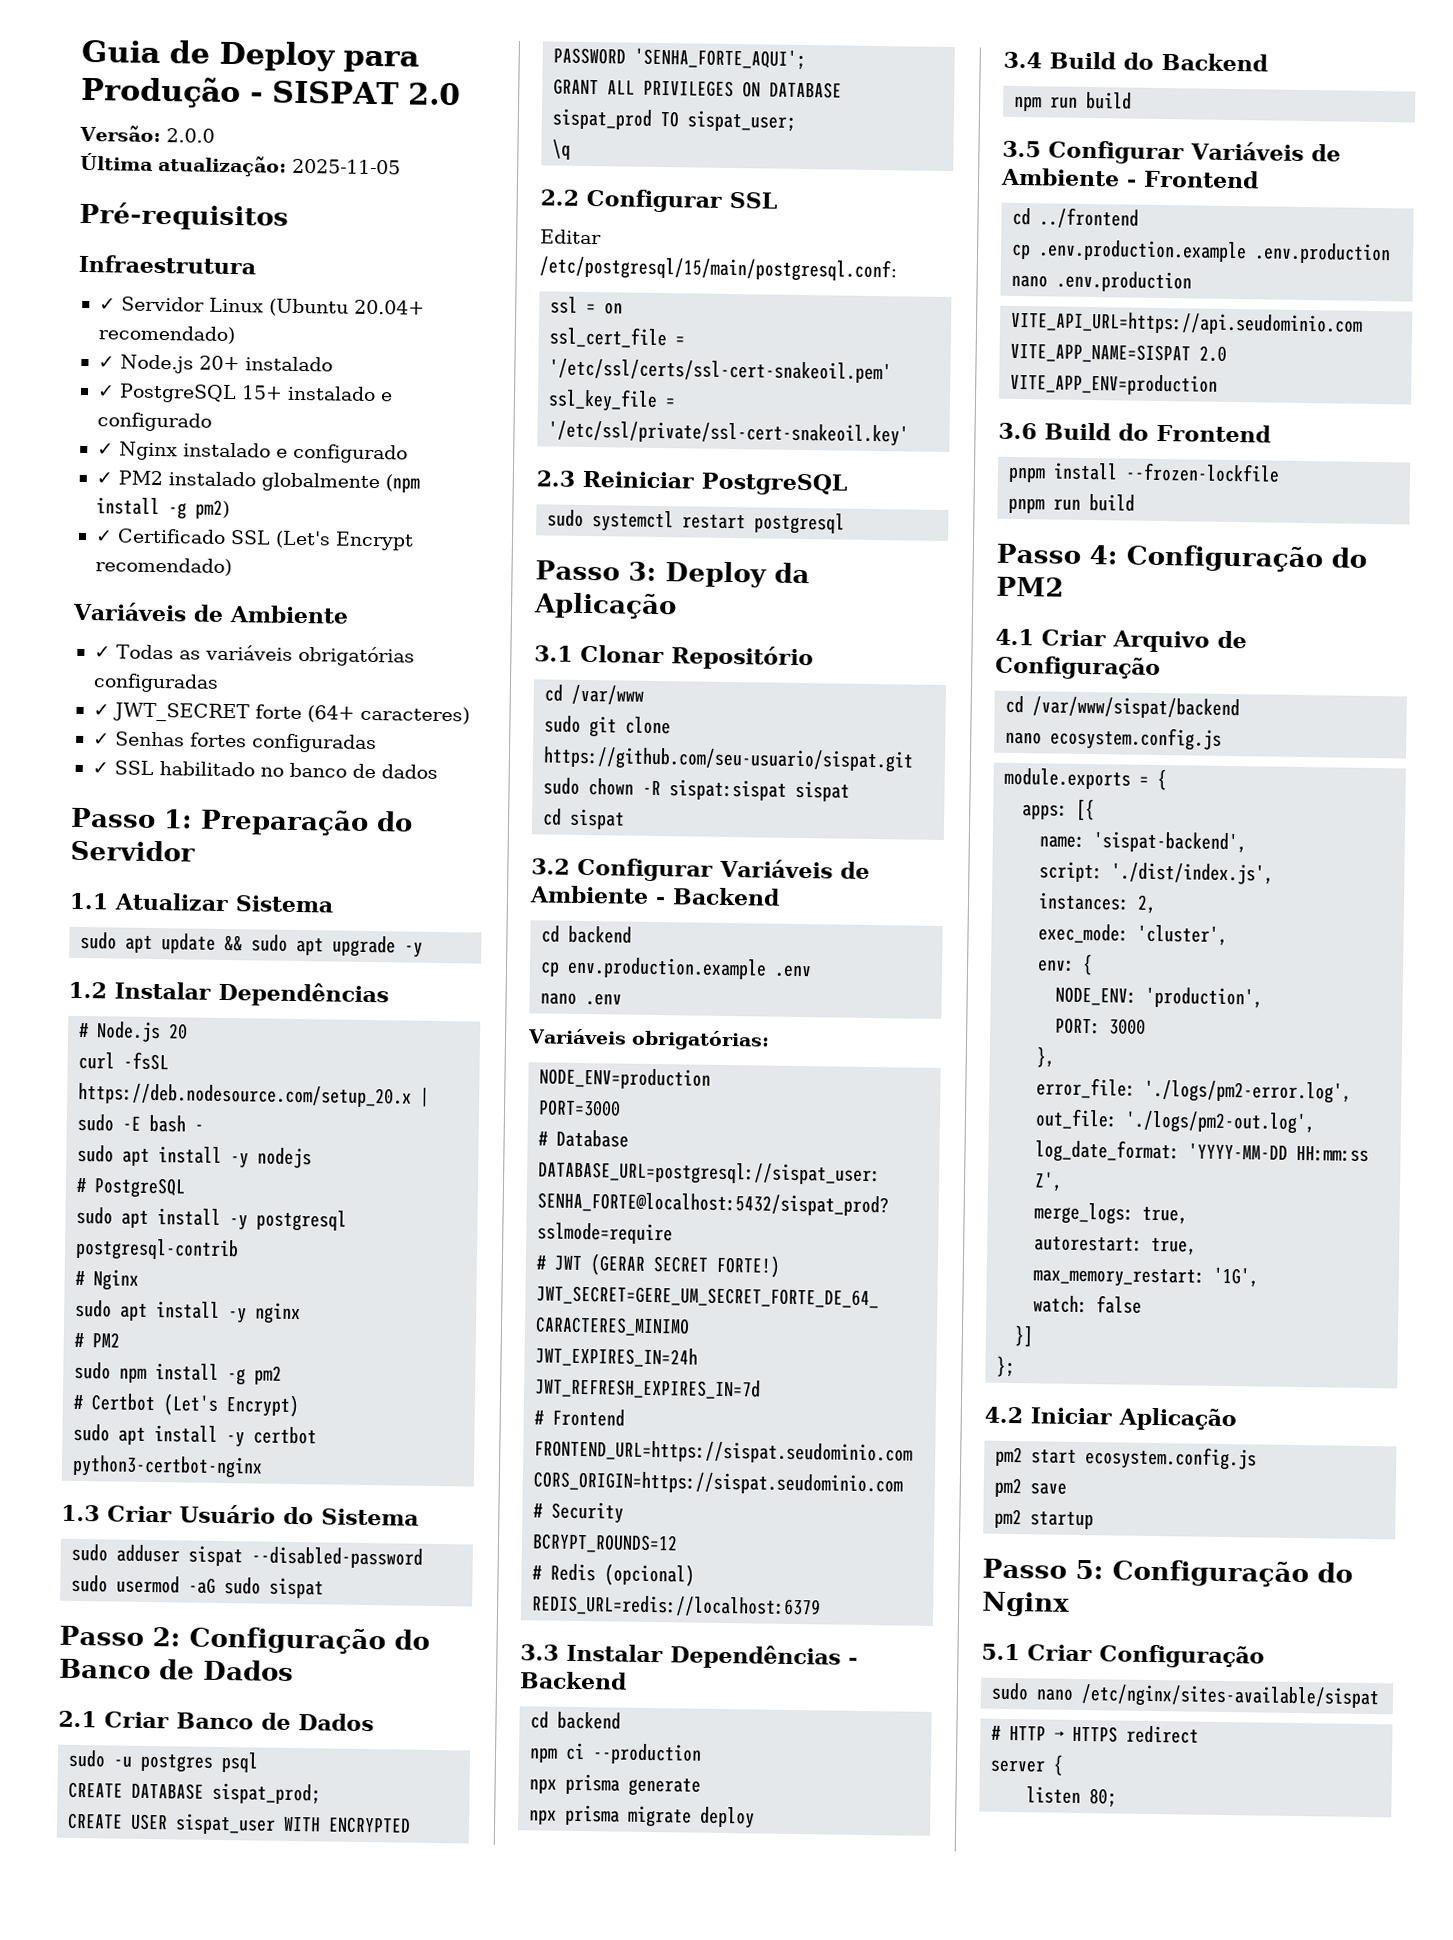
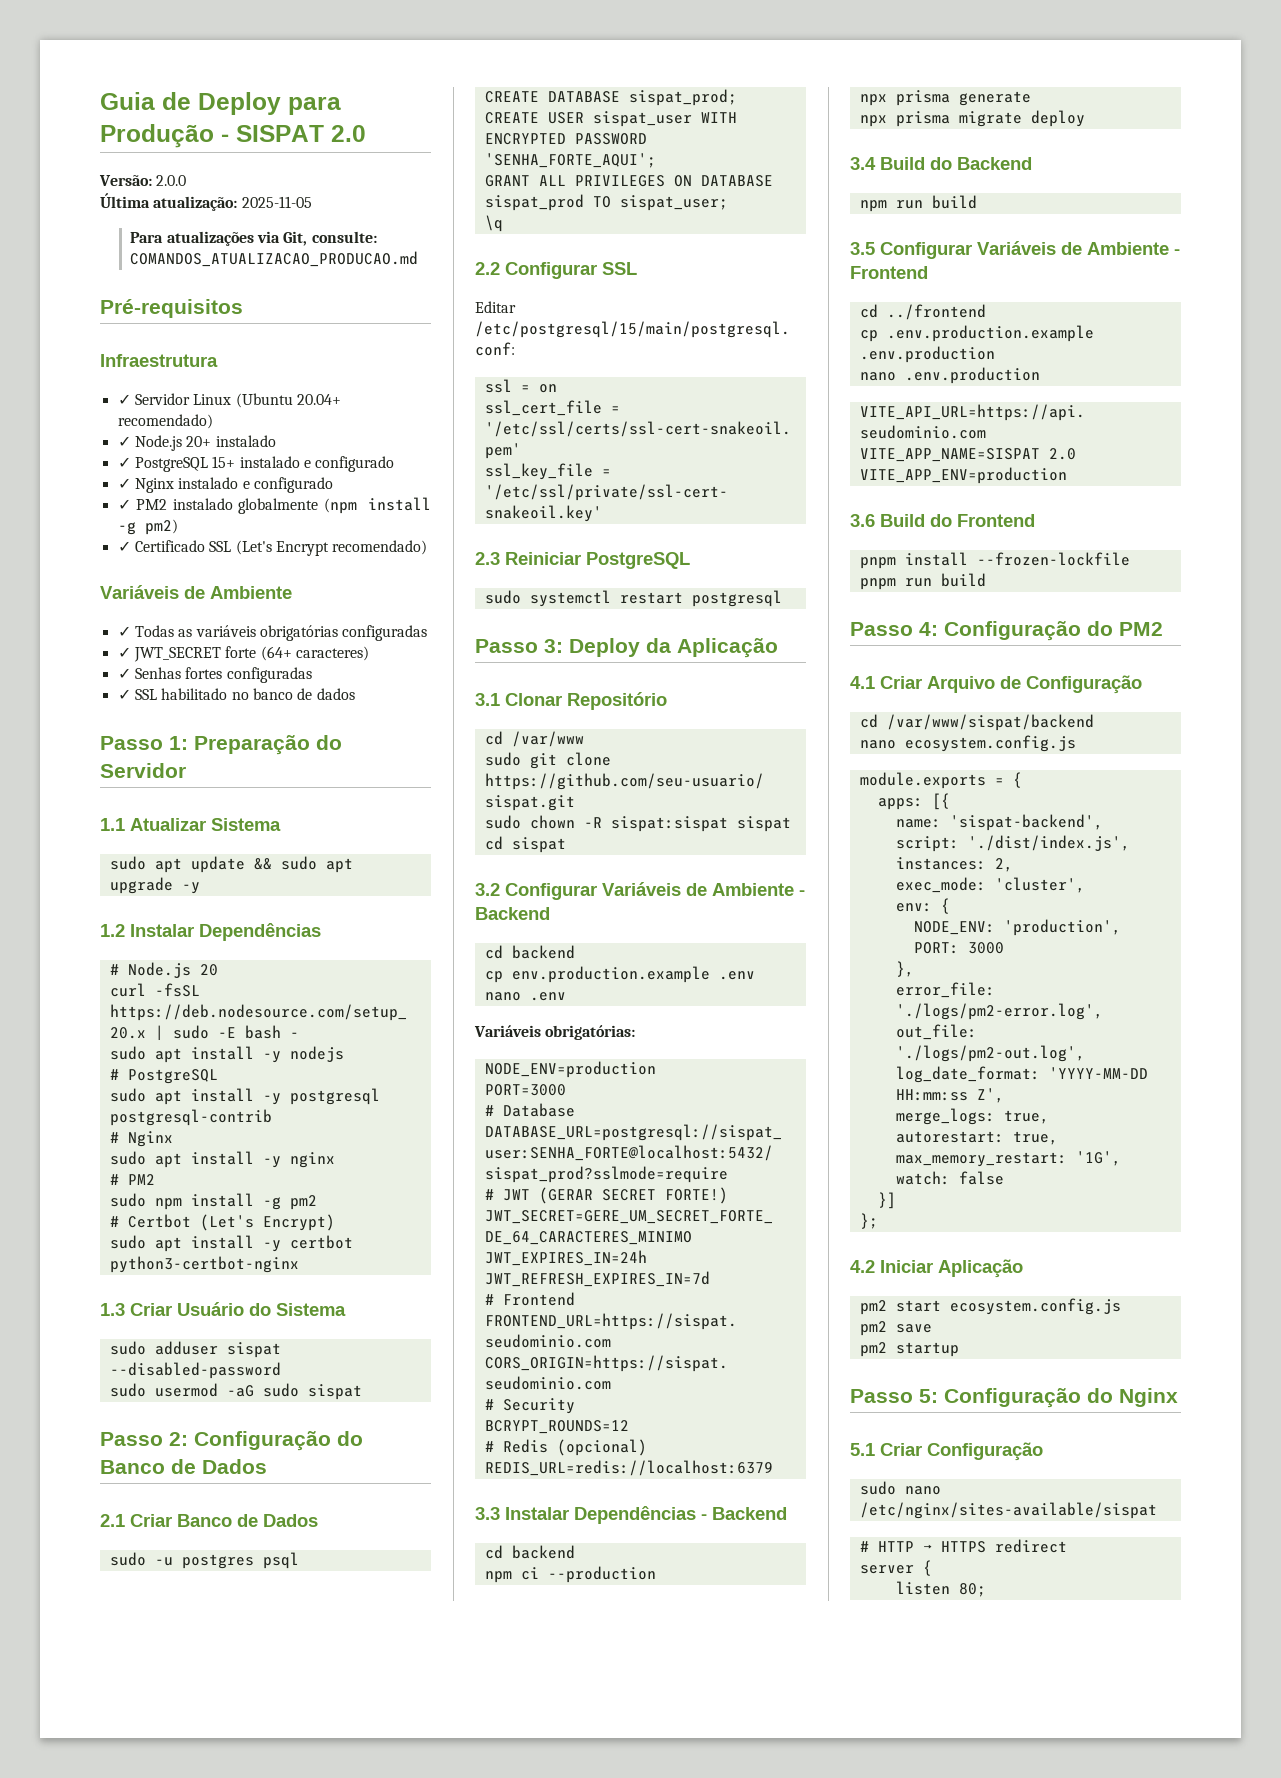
(401, 166) none -> [130,231,377,246] [130,251,419,267] // Para atualizações via Git, consulte: COMANDOS_ATUALIZACAO_PRODUCAO.md

